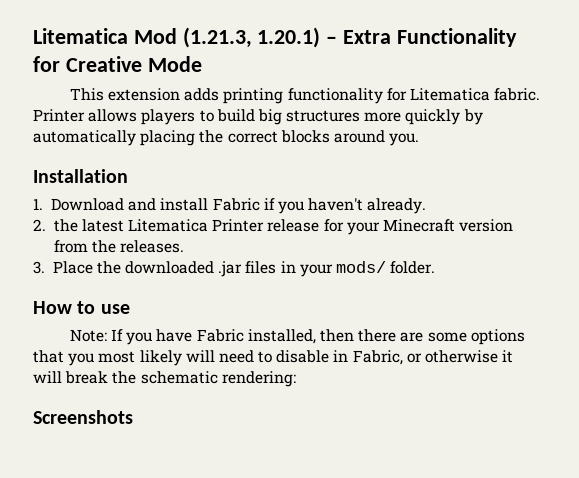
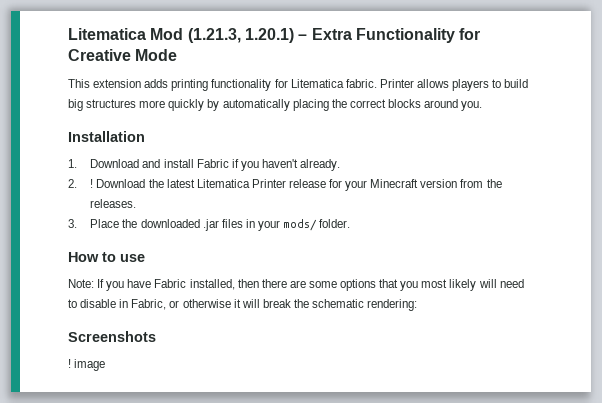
(46, 225) none -> [90,179,146,188] ! Download
(133, 417) none -> [68,359,106,371] // ! image

